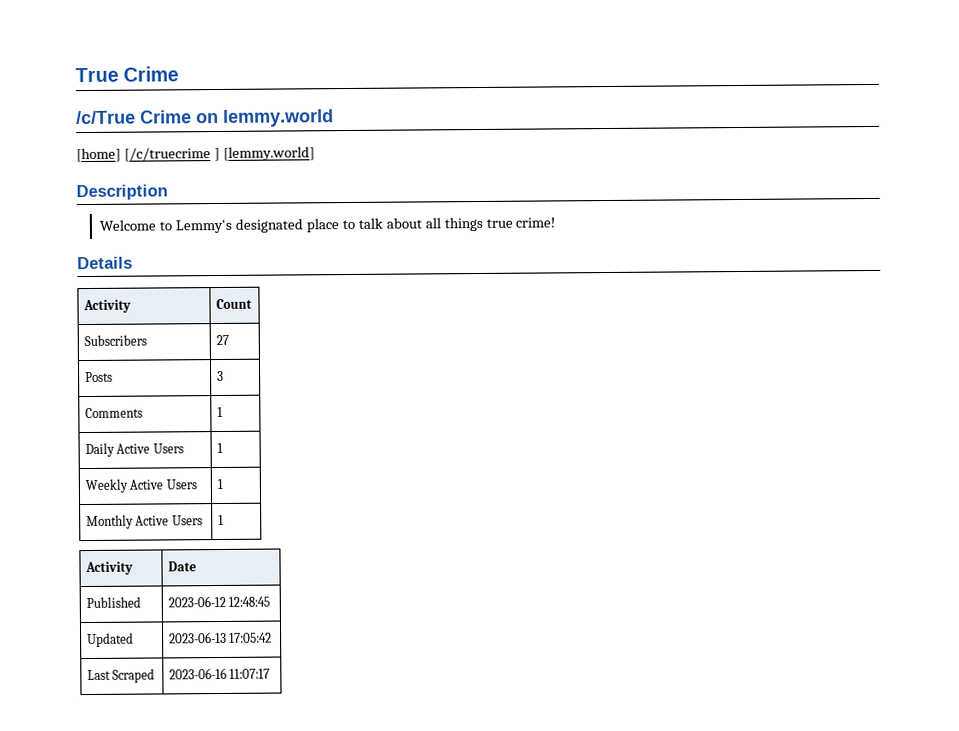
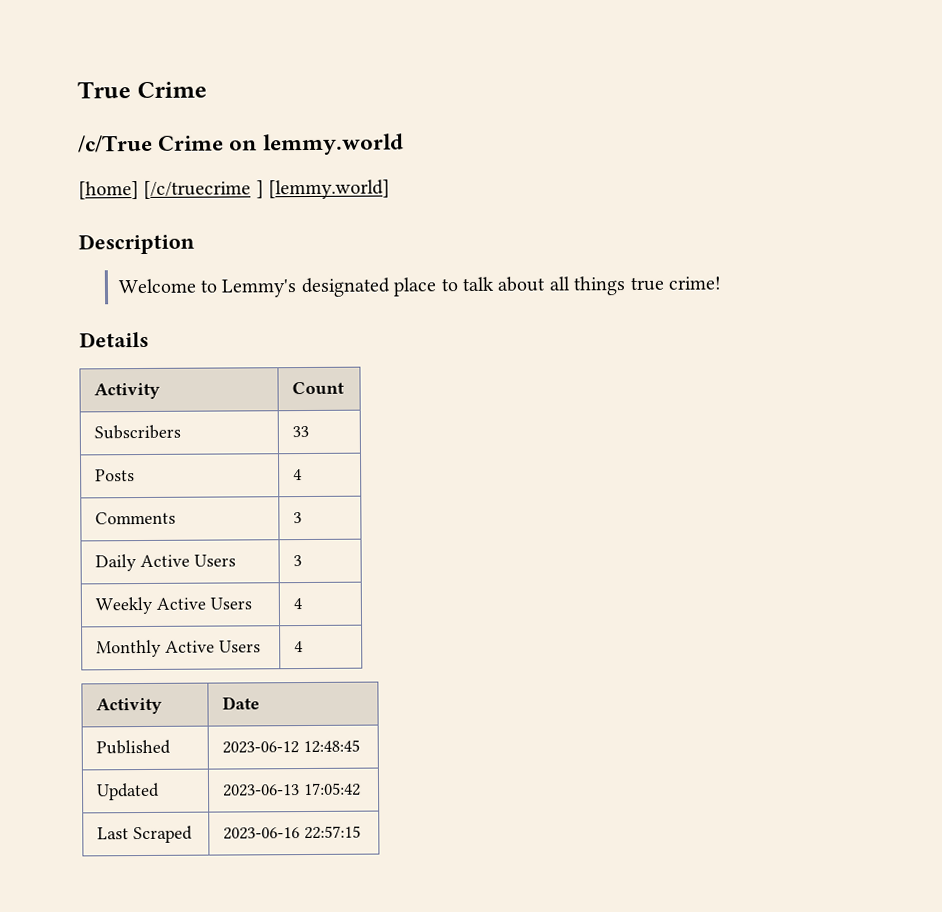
[215,334,229,346] 27 -> [292,425,310,438] 33
[216,370,224,382] 3 -> [293,469,303,481] 4
[216,406,223,418] 1 -> [293,512,303,524] 3
[216,442,223,454] 1 -> [293,555,303,567] 3
[216,478,223,490] 1 -> [293,598,303,610] 4
[217,514,224,526] 1 -> [294,641,304,653] 4
[229,668,271,679] 11:07:17 -> [304,825,362,840] 22:57:15

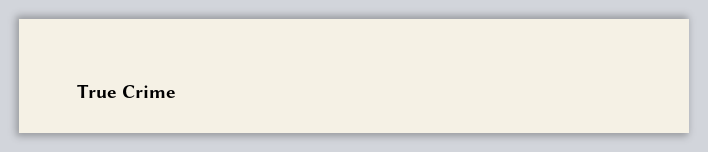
[78,133,404,156] [78,179,391,200] [78,233,195,255] [117,276,721,298] [79,331,149,348] [94,382,161,400] [292,381,346,395] [94,424,182,440] [292,425,310,438] [95,469,136,482] [293,469,303,481] [95,511,177,525] [293,512,303,524] [95,554,237,572] [293,555,303,567] [95,596,253,615] [293,598,303,610] [96,639,262,658] [294,641,304,653] [96,697,163,715] [222,696,261,710] [96,739,172,755] [222,739,361,754] [96,782,161,801] [223,782,362,797] [97,825,194,844] [223,825,362,840] // /c/True Crime on lemmy.world // [home] [/c/truecrime ] [lemmy.world] // Description // Welcome to Lemmy's designated place to talk about all things true crime! // Details // Activity | Count // Subscribers | 33 // Posts | 4 // Comments | 3 // Daily Active Users | 3 // Weekly Active Users | 4 // Monthly Active Users | 4 // Activity | Date // Published | 2023-06-12 12:48:45 // Updated | 2023-06-13 17:05:42 // Last Scraped | 2023-06-16 22:57:15 -> (177, 91) none

